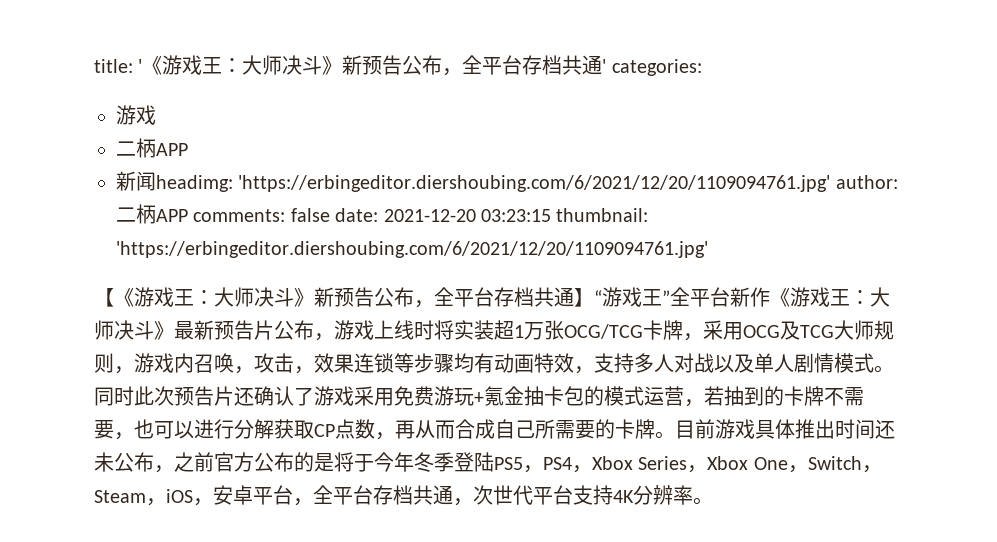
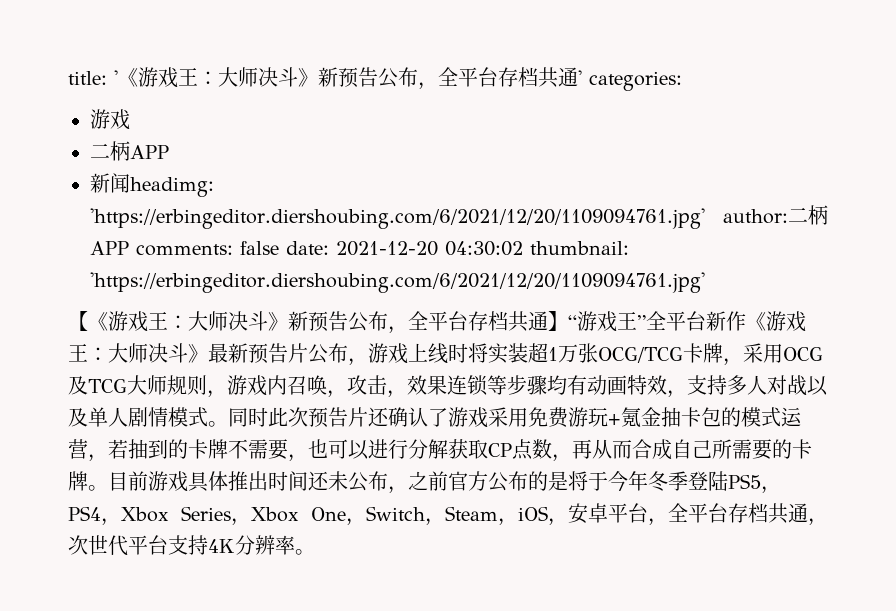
[481,209,551,222] 03:23:15 -> [445,241,523,256] 04:30:02

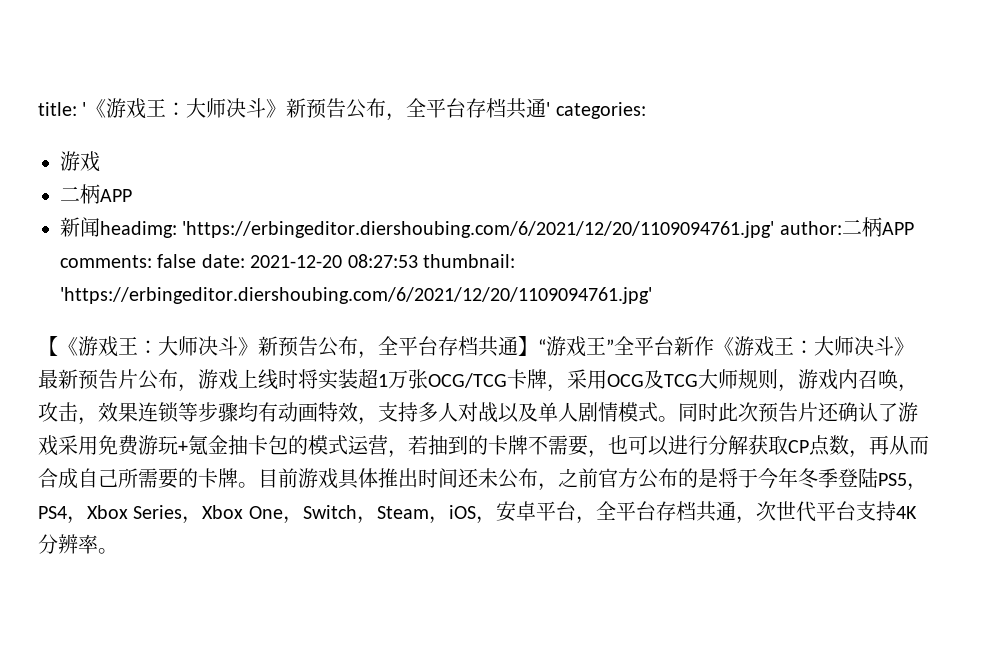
[445,241,523,256] 04:30:02 -> [347,254,418,268] 08:27:53

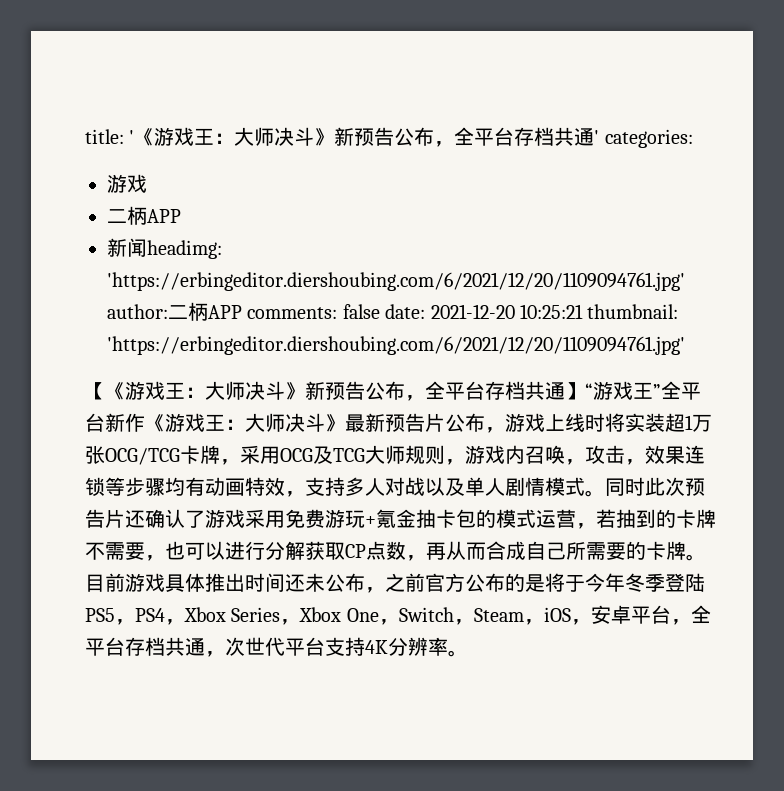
[347,254,418,268] 08:27:53 -> [520,304,583,319] 10:25:21

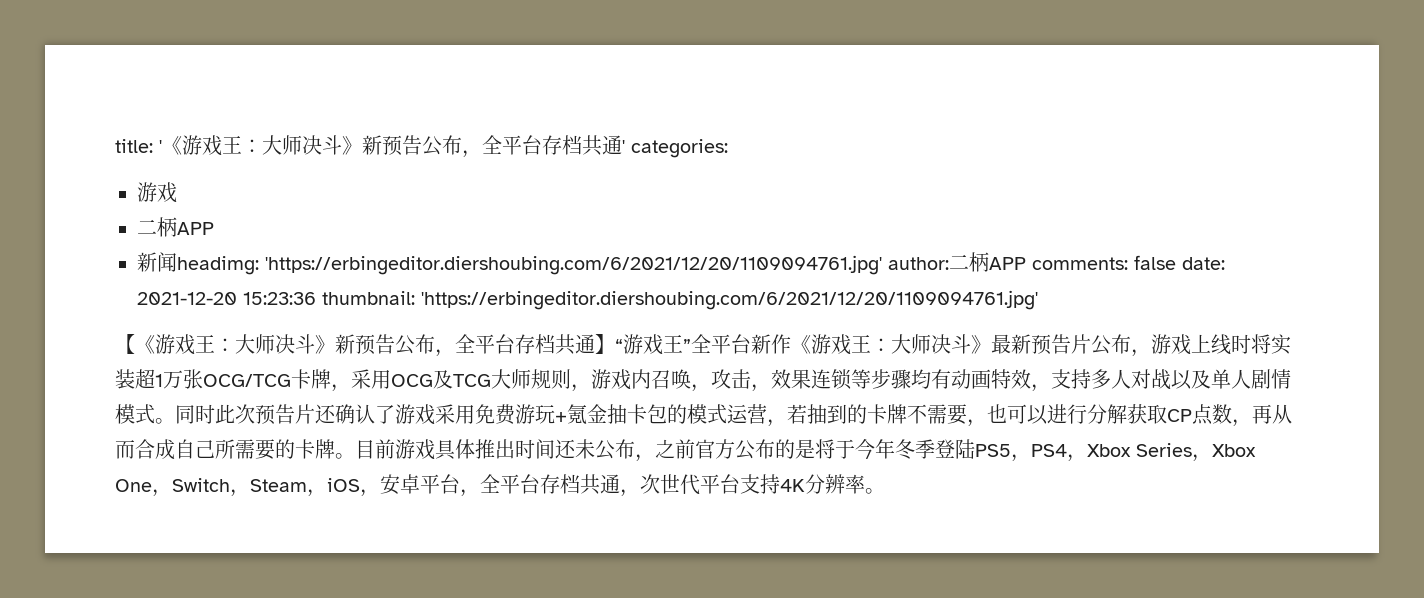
[520,304,583,319] 10:25:21 -> [243,292,316,305] 15:23:36

